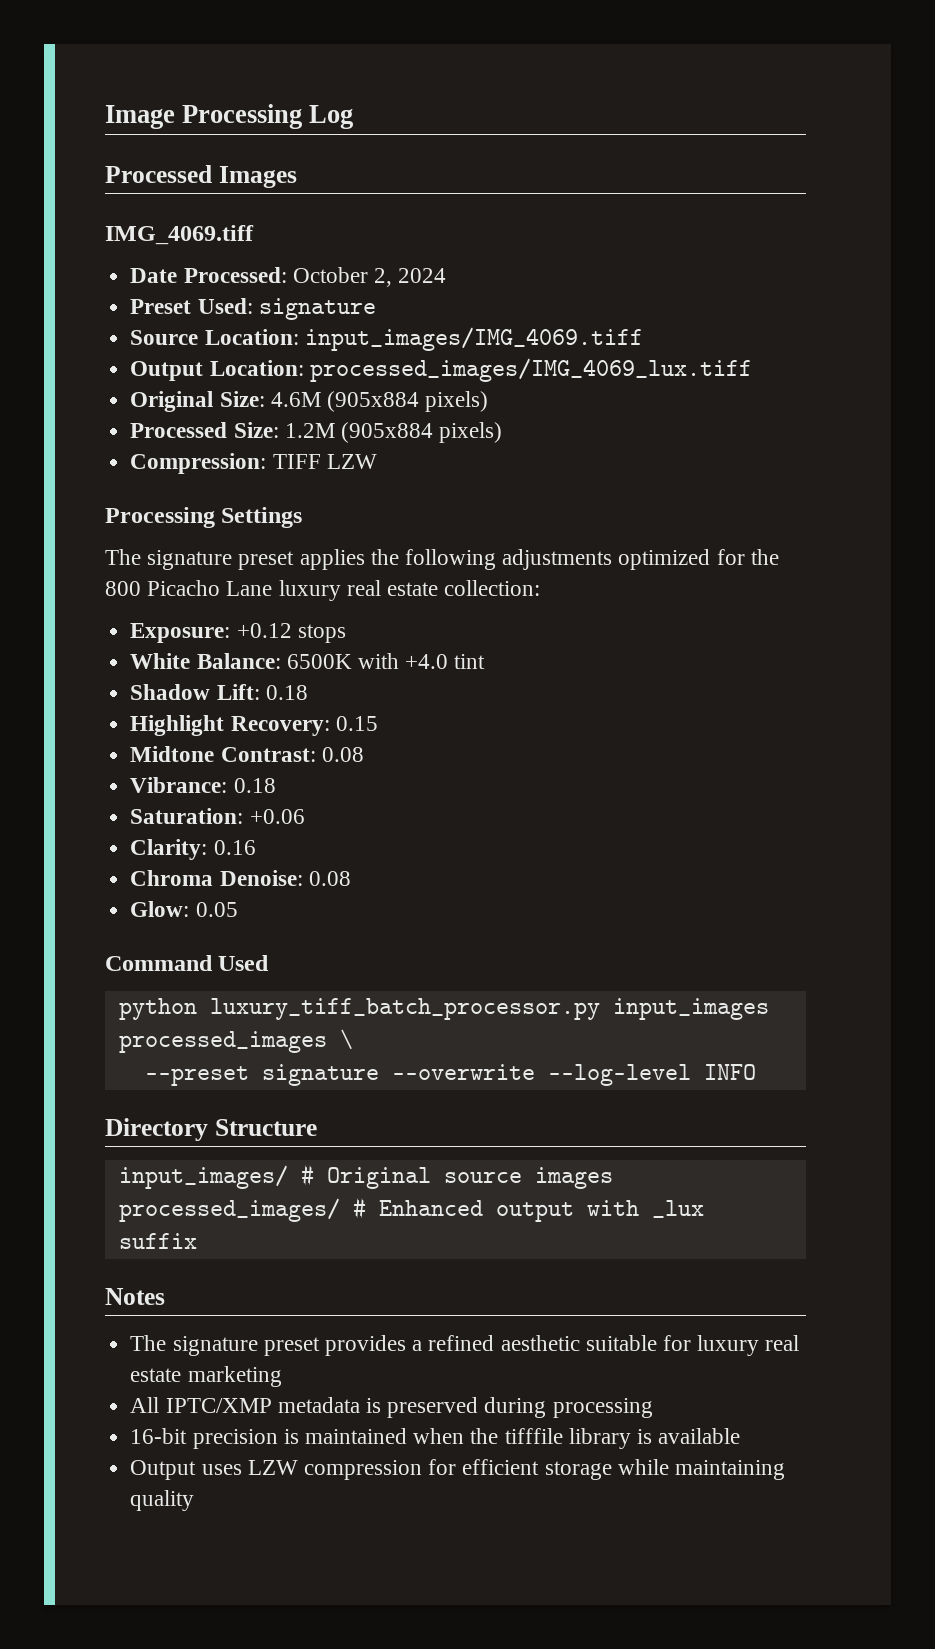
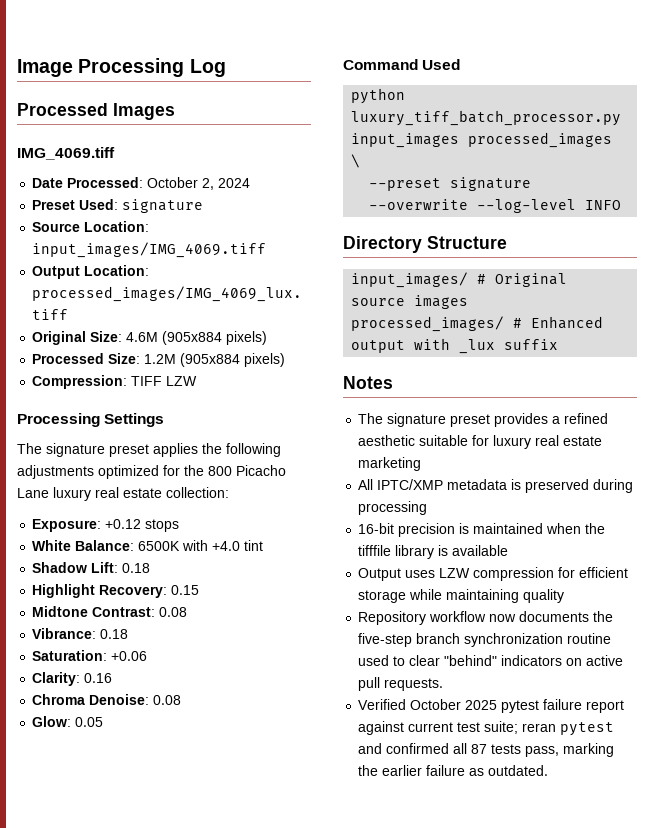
(195, 1500) none -> [358,611,614,625] [358,633,612,647] [358,655,624,666] [358,677,444,691] [358,699,625,713] [358,721,615,736] [358,743,615,757] [358,765,549,776] // Repository workflow now documents the five-step branch synchronization routine used to clear "behind" indicators on active pull requests. // Verified October 2025 pytest failure report against current test suite; reran pytest and confirmed all 87 tests pass, marking the earlier failure as outdated.

